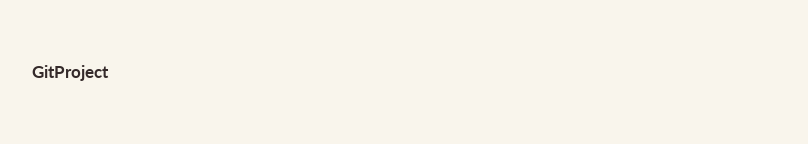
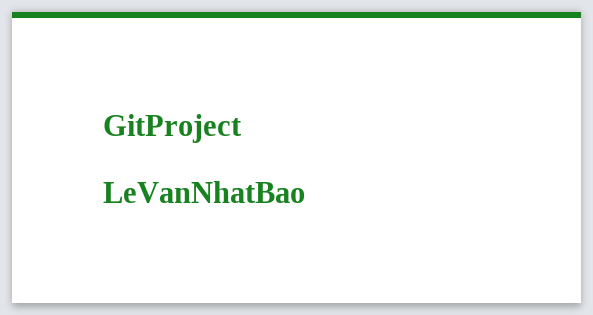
(109, 73) none -> [103,181,305,203] // LeVanNhatBao

